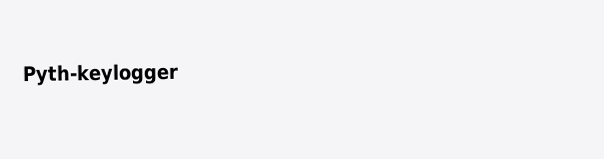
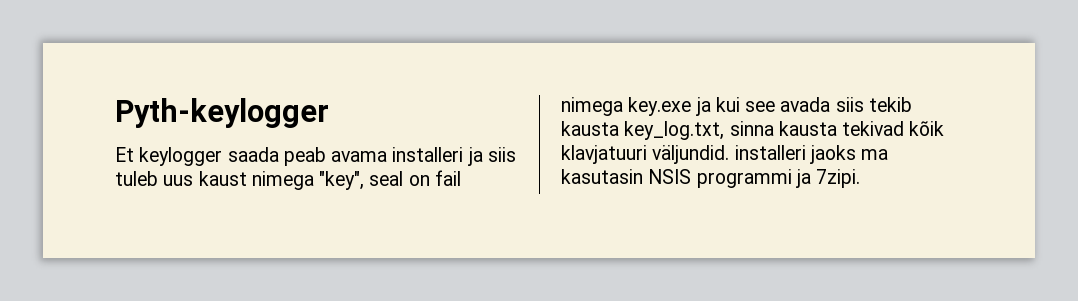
(179, 74) none -> [115,147,516,166] [115,170,461,190] [561,97,912,116] [561,121,945,140] [561,145,889,164] [561,169,861,188] // Et keylogger saada peab avama installeri ja siis tuleb uus kaust nimega "key", seal on fail nimega key.exe ja kui see avada siis tekib kausta key_log.txt, sinna kausta tekivad kõik klavjatuuri väljundid. installeri jaoks ma kasutasin NSIS programmi ja 7zipi.

